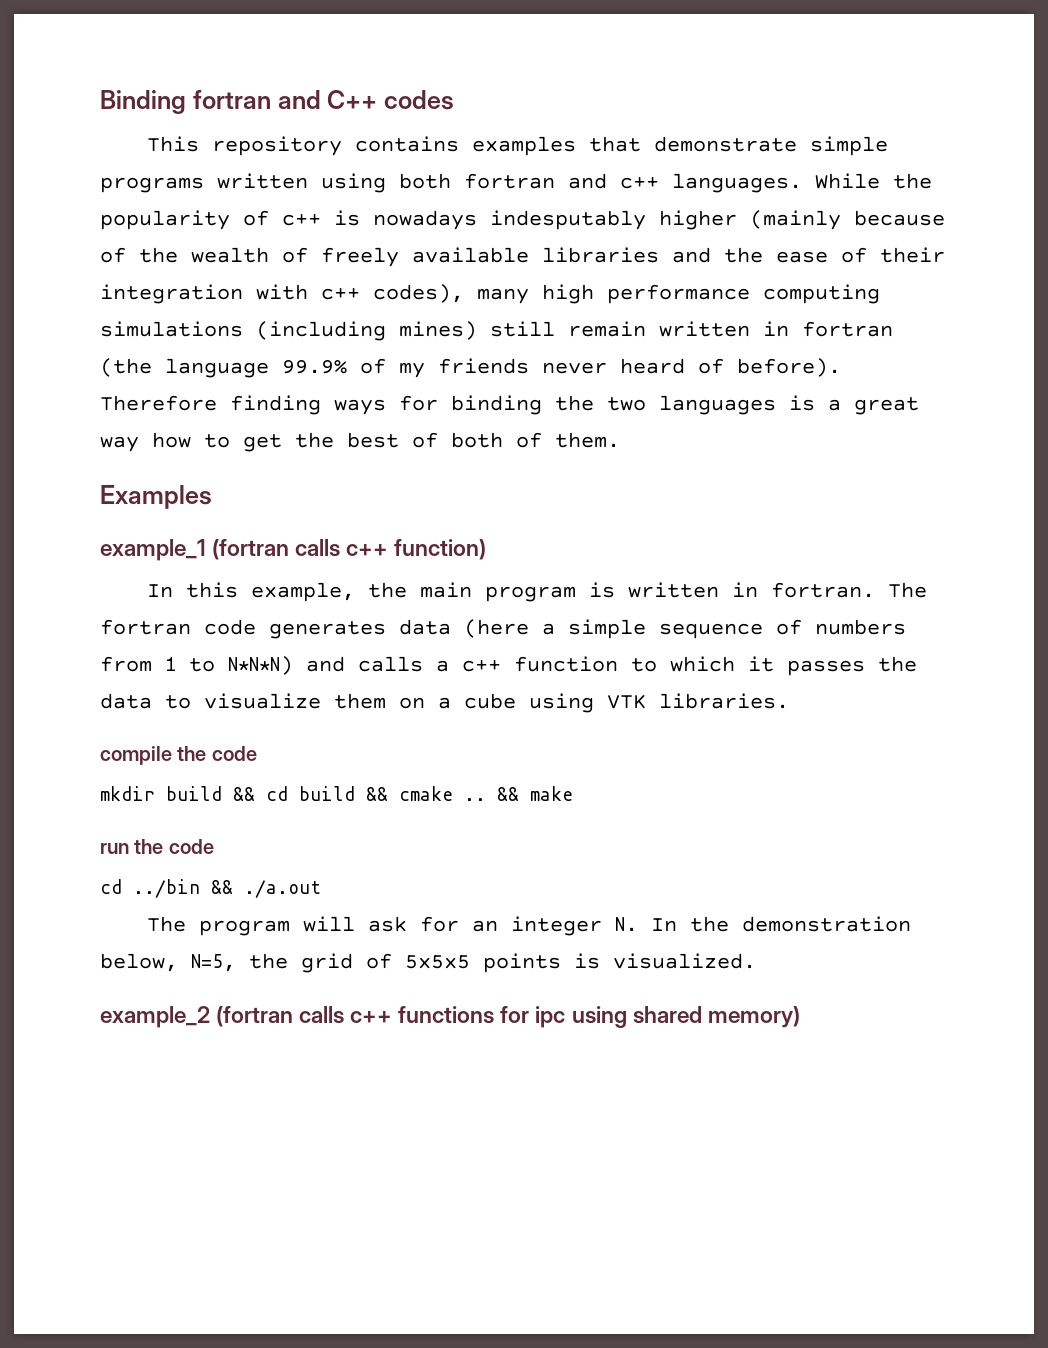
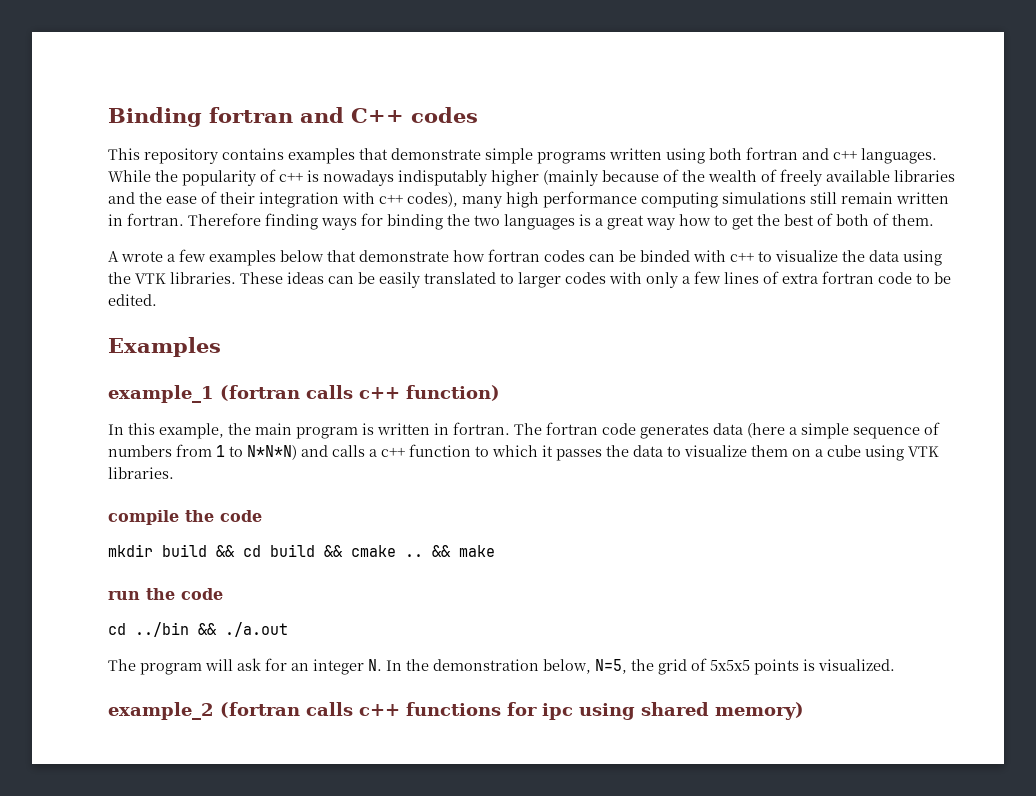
[490,210,646,230] indesputably -> [398,170,487,186] indisputably
[256,321,477,341] (including mines) -> (806, 198) none
[802,321,893,337] [100,358,841,378] fortran (the language 99.9% of my friends never heard of before). -> [127,213,184,226] fortran.
(620, 440) none -> [108,249,942,266] [108,271,951,288] [108,294,157,306] // A wrote a few examples below that demonstrate how fortran codes can be binded with c++ to visualize the data using the VTK libraries. These ideas can be easily translated to larger codes with only a few lines of extra fortran code to be edited.

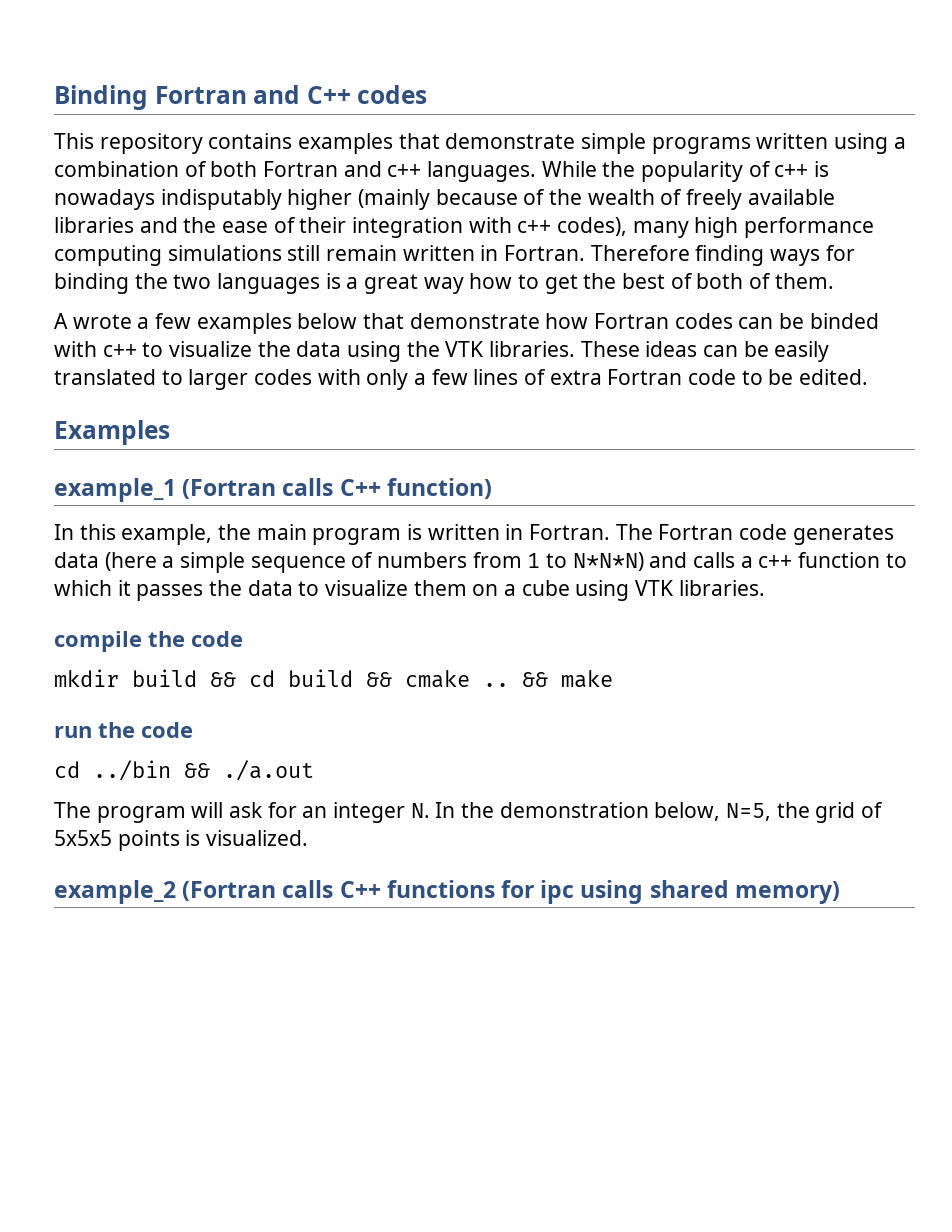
[209,107,293,123] fortran -> [154,86,247,104] Fortran
[709,147,798,160] both fortran -> [893,137,906,149] [54,161,339,177] a combination of both Fortran
[127,213,184,226] fortran. -> [504,245,586,261] Fortran.
[488,249,540,262] fortran -> [594,313,670,329] Fortran
[822,271,874,284] fortran -> [607,369,683,385] Fortran
[220,385,400,401] (fortran calls c++ -> [182,478,381,499] (Fortran calls C++
[453,422,598,435] fortran. The fortran -> [529,524,734,540] Fortran. The Fortran
[220,702,400,718] (fortran calls c++ -> [182,880,381,901] (Fortran calls C++

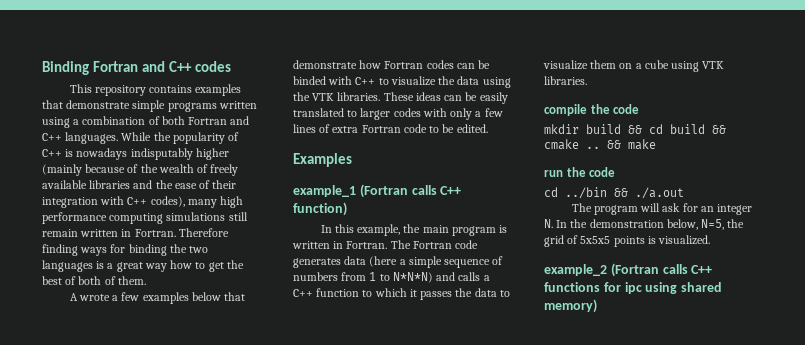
[387,164,422,177] c++ -> [42,133,62,141] C++
[774,164,809,177] c++ -> [42,149,62,157] C++
[517,220,552,233] c++ -> [127,197,148,205] C++
[102,344,137,357] c++ -> [355,77,376,85] C++
[758,555,793,568] c++ -> [293,289,313,297] C++

